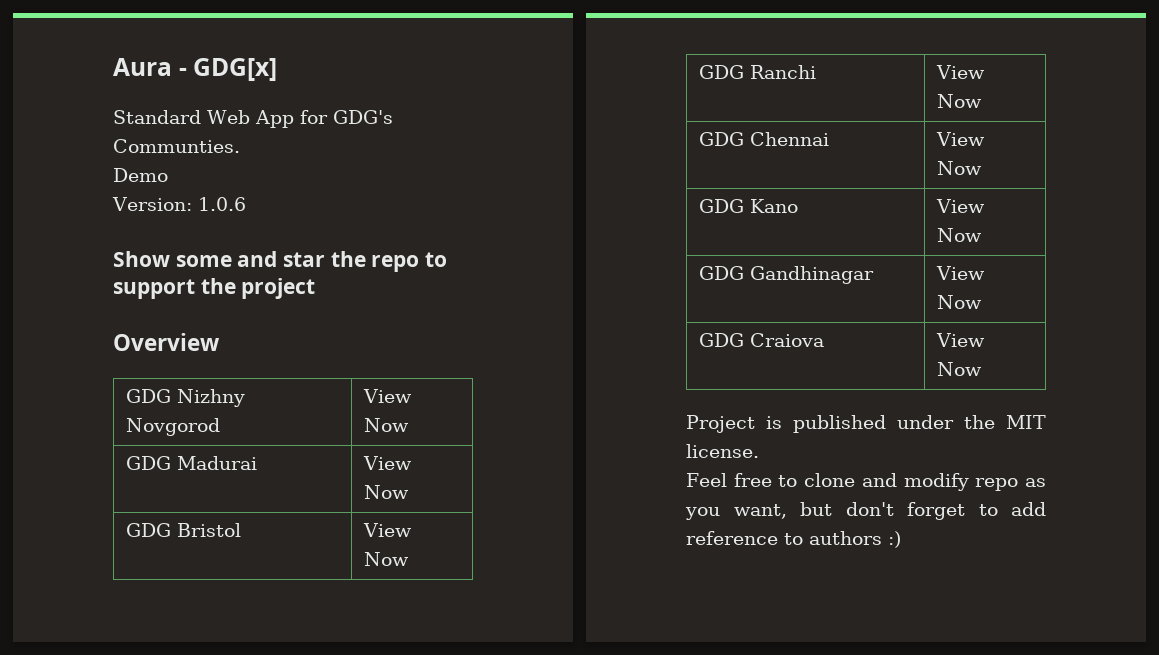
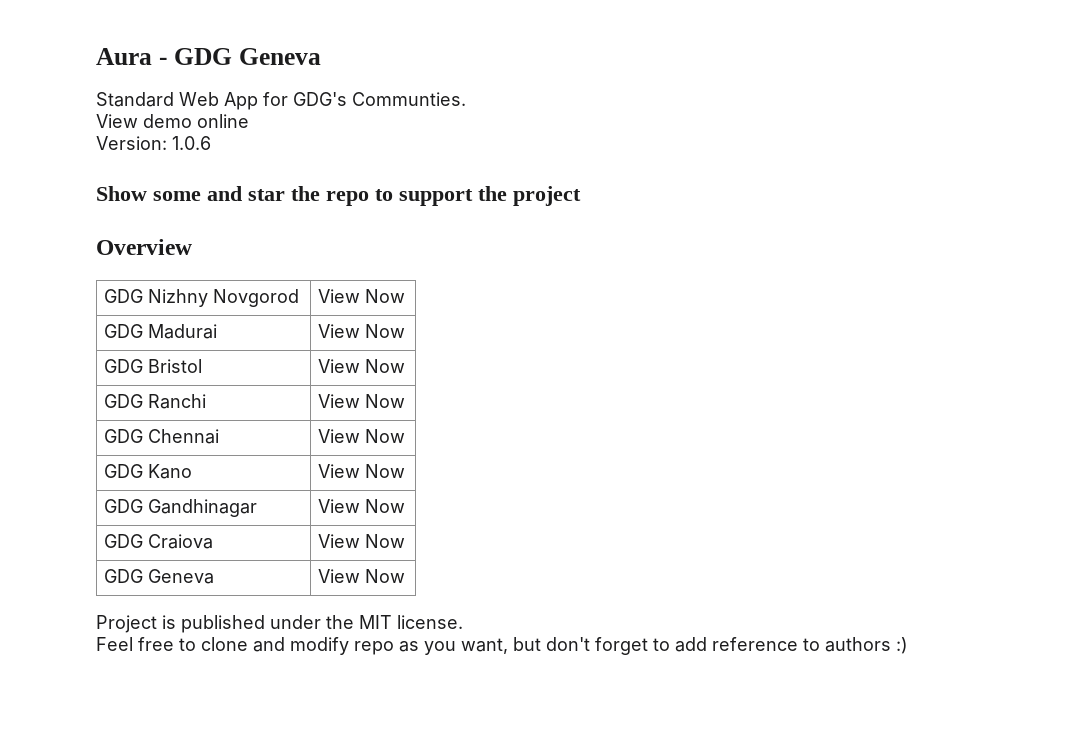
[193,58,278,82] GDG[x] -> [173,48,321,65] GDG Geneva
[113,168,168,182] Demo -> [96,114,249,128] View demo online
(982, 369) none -> [103,569,214,584] [317,569,405,583] // GDG Geneva | View Now

